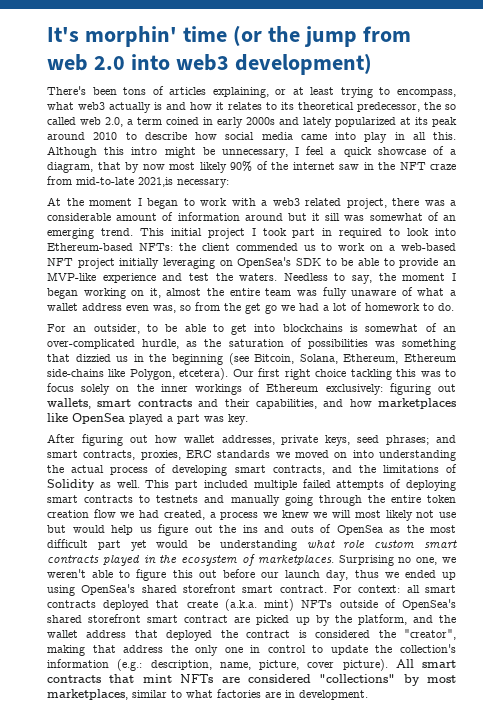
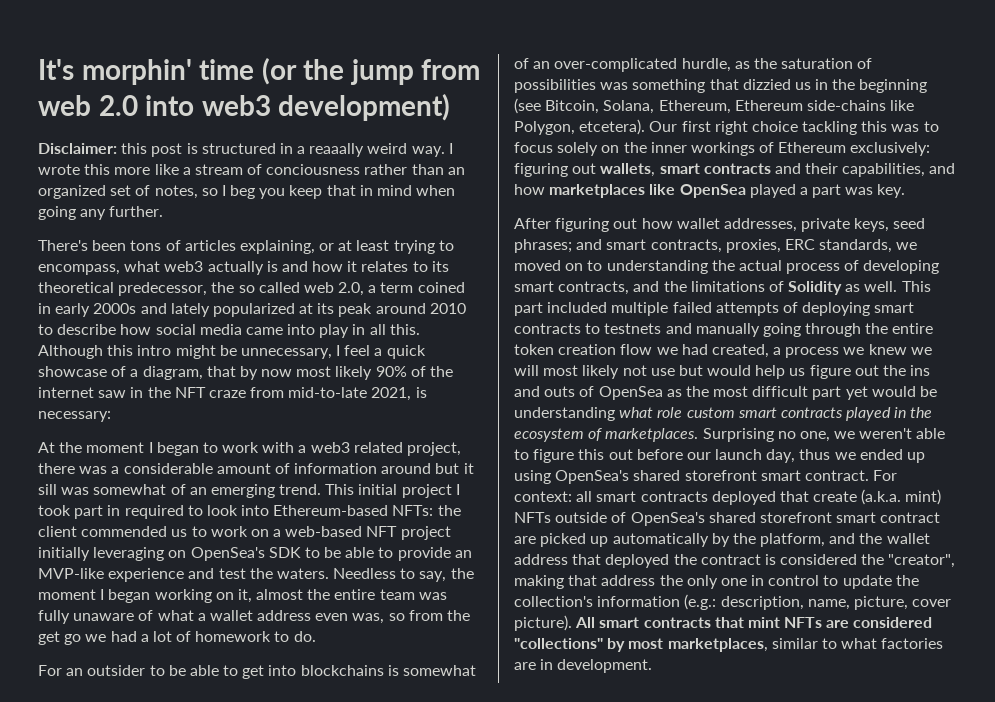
(372, 64) none -> [38,143,453,157] [38,164,465,175] [38,185,456,199] [38,206,164,220] // Disclaimer: this post is structured in a reaaally weird way. I wrote this more like a stream of conciousness rather than an organized set of notes, so I beg you keep that in mind when going any further.
[138,177,173,187] 2021,is -> [371,387,427,401] 2021, is
[93,324,140,334] outsider, -> [87,665,146,676] outsider
[217,450,271,458] standards -> [819,239,893,253] standards,
[352,450,374,458] into -> [587,260,603,271] to
(310, 621) none -> [612,533,709,547] automatically

